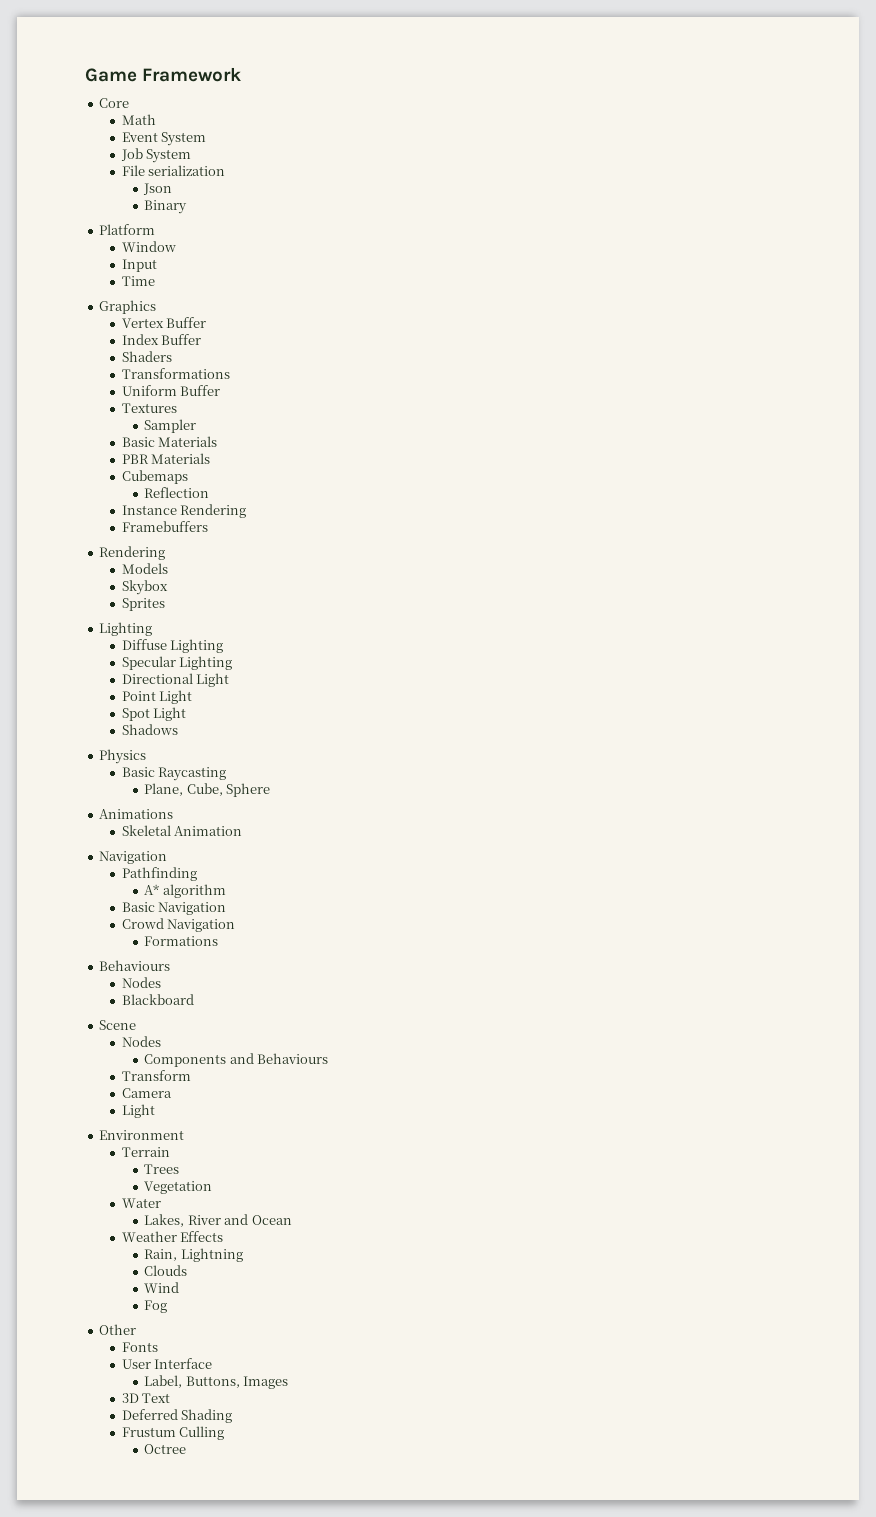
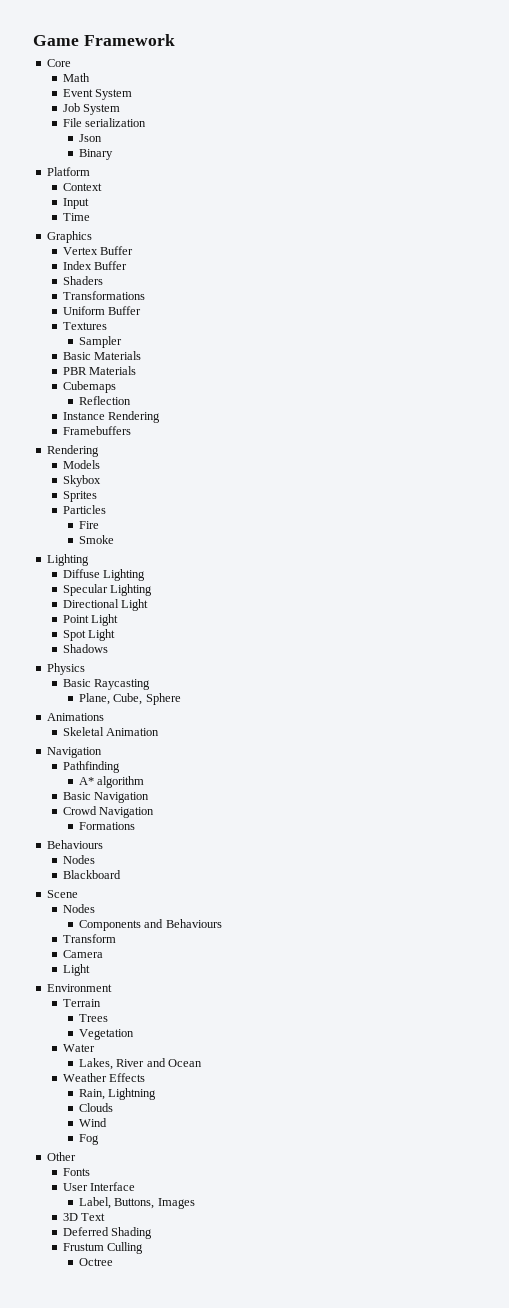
[121,241,176,252] Window -> [62,183,102,191] Context
(165, 604) none -> [62,505,106,514] [78,521,99,529] [78,535,114,544] // Particles // Fire // Smoke

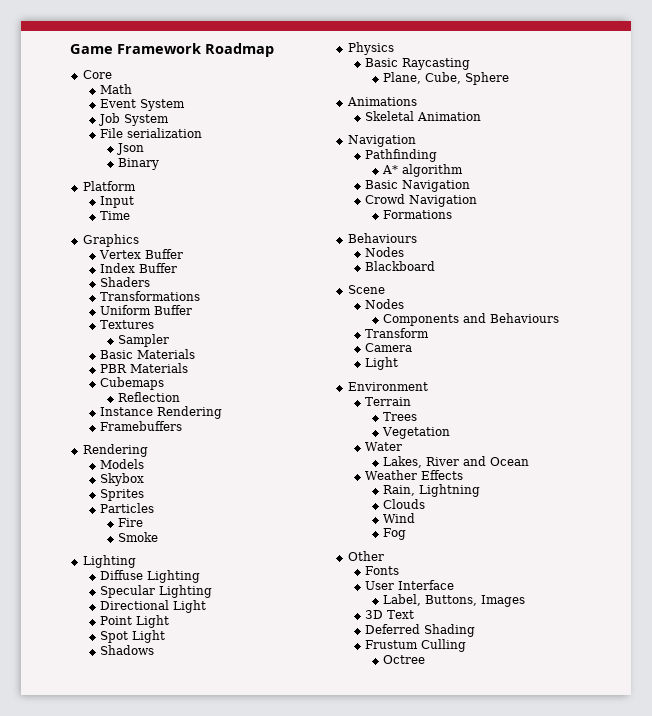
(175, 40) none -> [205,43,274,57] Roadmap
[62,183,102,191] // Context -> (136, 186) none

